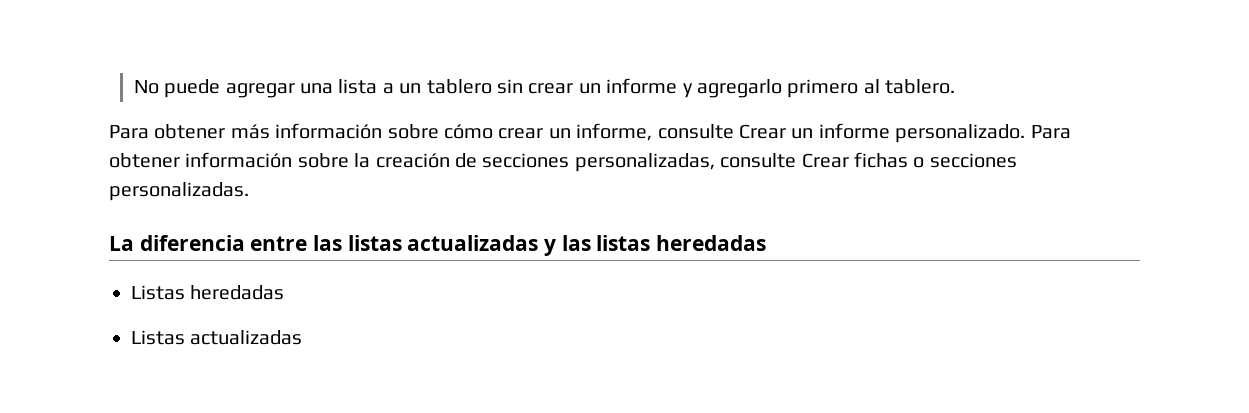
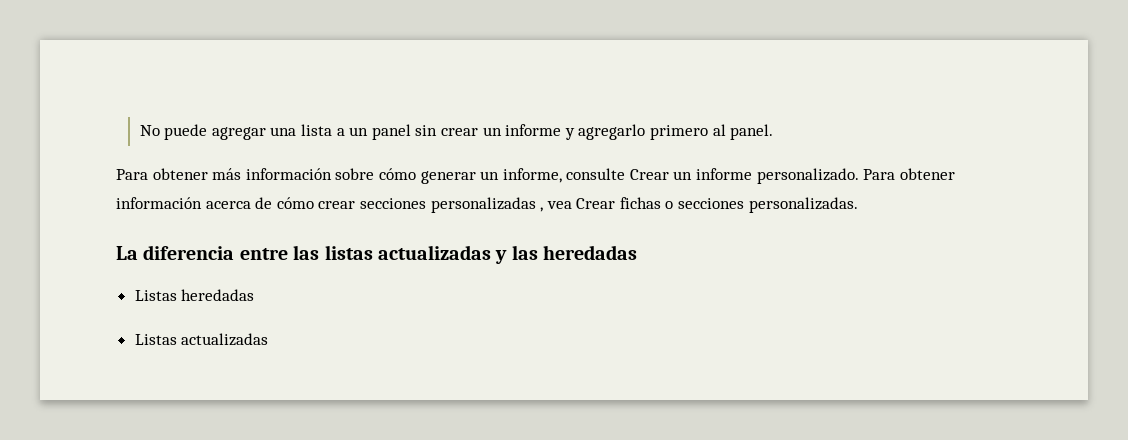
[426,79,492,94] tablero -> [371,124,411,140] panel
[885,79,956,94] tablero. -> [730,124,774,140] panel.
[498,128,544,139] crear -> [420,171,476,184] generar
[297,153,797,172] sobre la creación de secciones personalizadas, consulte -> [205,197,572,213] acerca de cómo crear secciones personalizadas , vea
[596,235,651,251] listas -> (538, 252) none

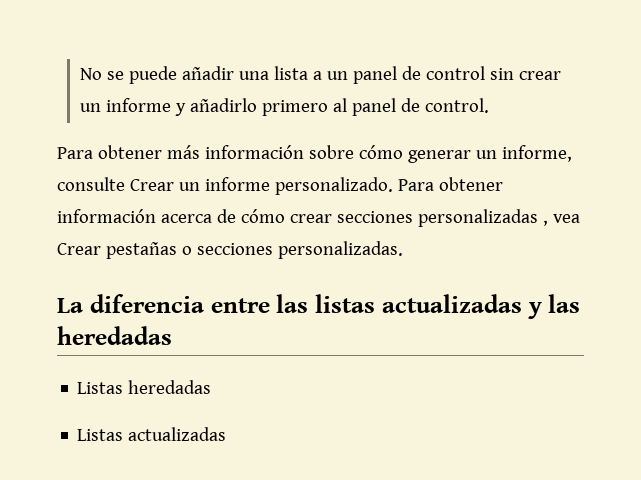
[164,124,266,140] puede agregar -> [106,66,234,84] se puede añadir
(411, 132) none -> [401,66,485,80] de control
[578,124,646,140] agregarlo -> [189,98,257,112] añadirlo
[730,124,774,140] panel. -> [351,98,489,116] panel de control.
[619,197,661,209] fichas -> [105,242,177,259] pestañas

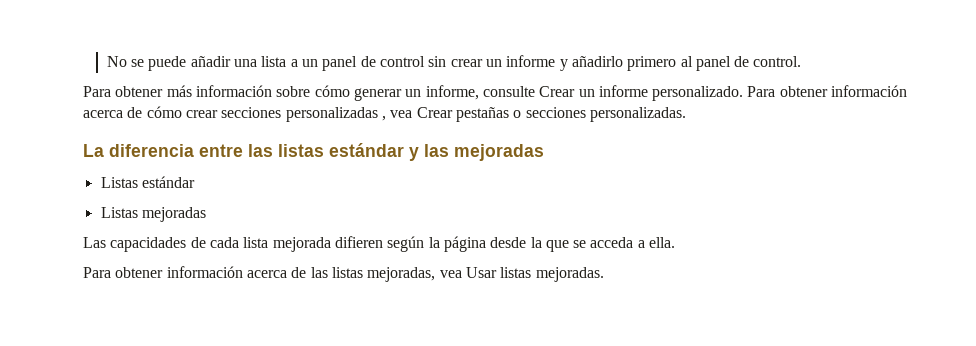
[381,294,522,313] actualizadas -> [329,143,404,157] estándar
[57,326,172,345] [77,380,212,394] [77,427,227,441] heredadas // Listas heredadas // Listas actualizadas -> [454,144,544,161] [100,176,195,188] [100,207,206,222] [83,236,676,252] [83,266,604,282] mejoradas // Listas estándar // Listas mejoradas // Las capacidades de cada lista mejorada difieren según la página desde la que se acceda a ella. // Para obtener información acerca de las listas mejoradas, vea Usar listas mejoradas.

